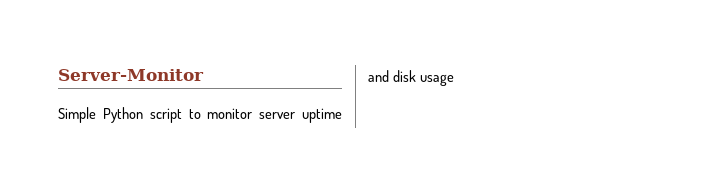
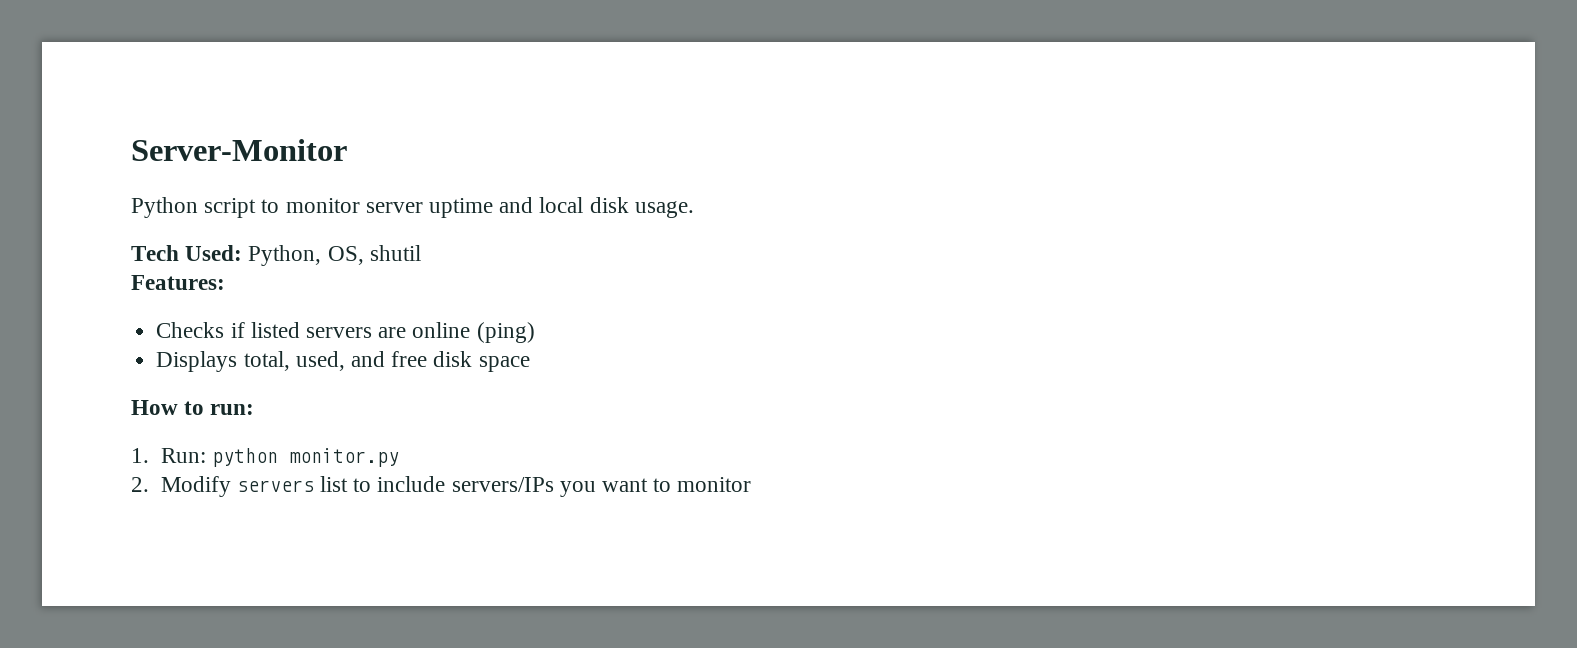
[58,107,96,123] Simple -> (347, 150) none
[392,70,454,86] disk usage -> [539,197,694,218] [131,245,421,266] [131,275,225,290] [156,322,535,343] [156,351,530,372] [131,400,255,415] [131,448,399,467] [131,476,752,497] local disk usage. // Tech Used: Python, OS, shutil // Features: // Checks if listed servers are online (ping) // Displays total, used, and free disk space // How to run: // 1. Run: python monitor.py // 2. Modify servers list to include servers/IPs you want to monitor

